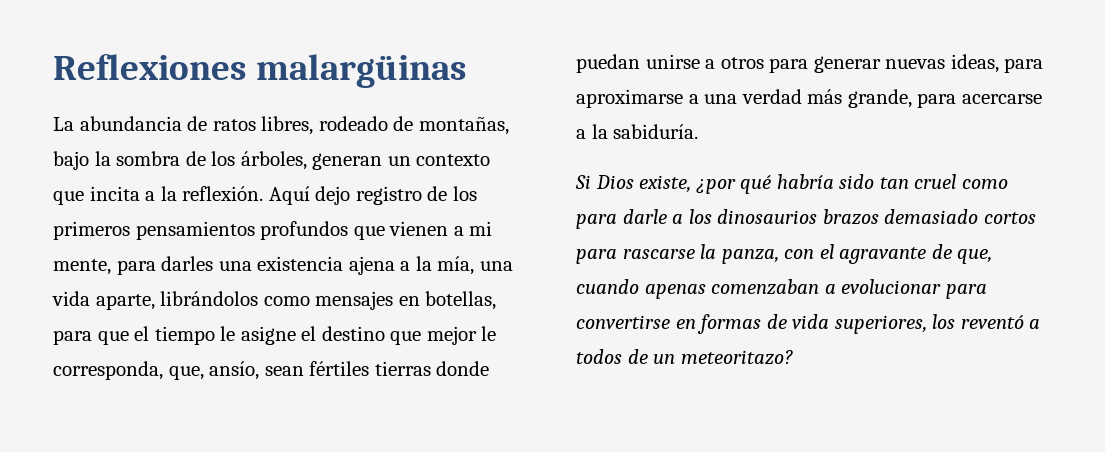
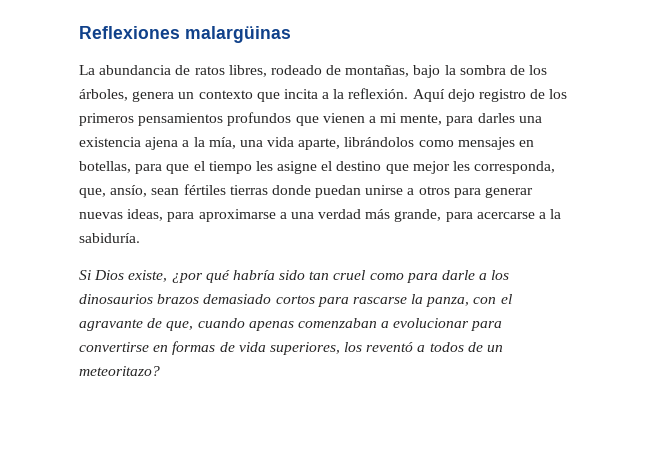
[312,153,383,170] generan -> [132,91,175,102] genera
[220,326,236,341] le -> [255,161,273,171] les
[481,326,497,341] le -> [453,161,471,171] les

